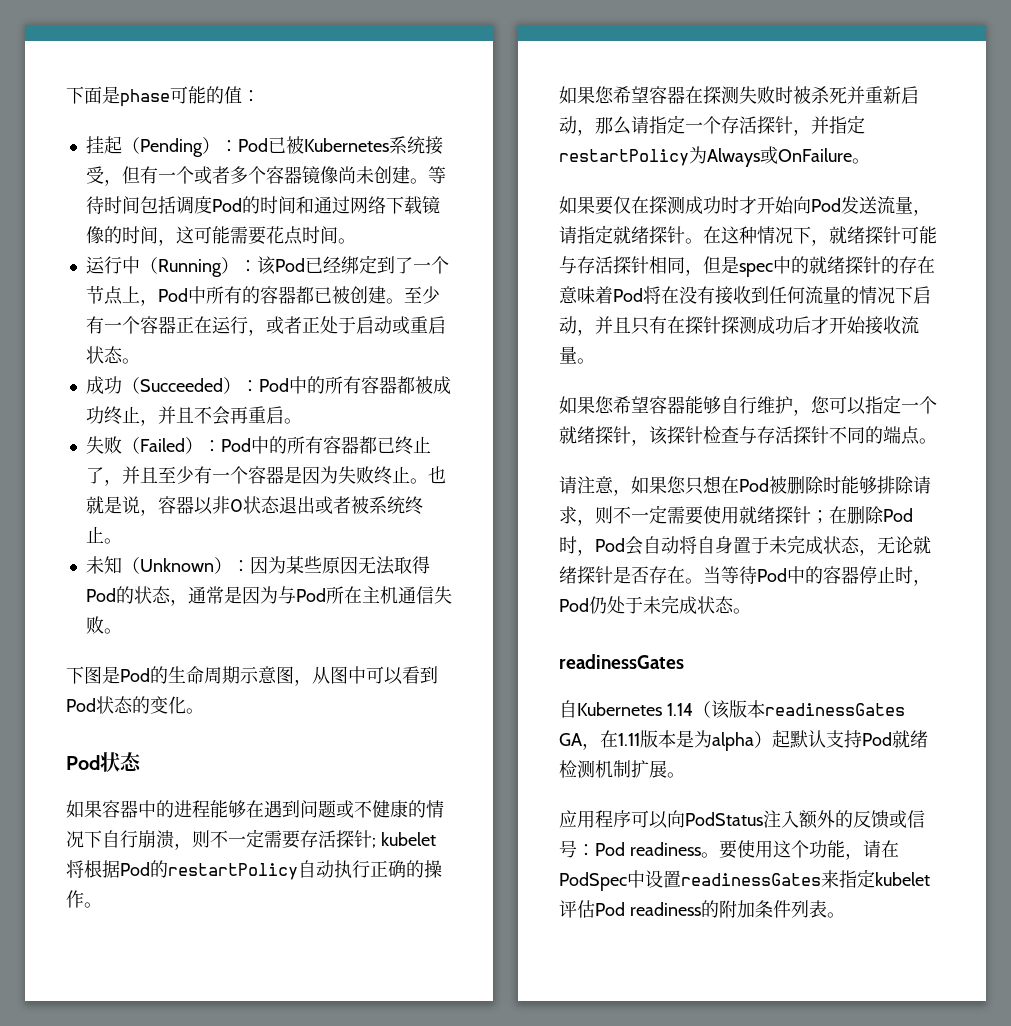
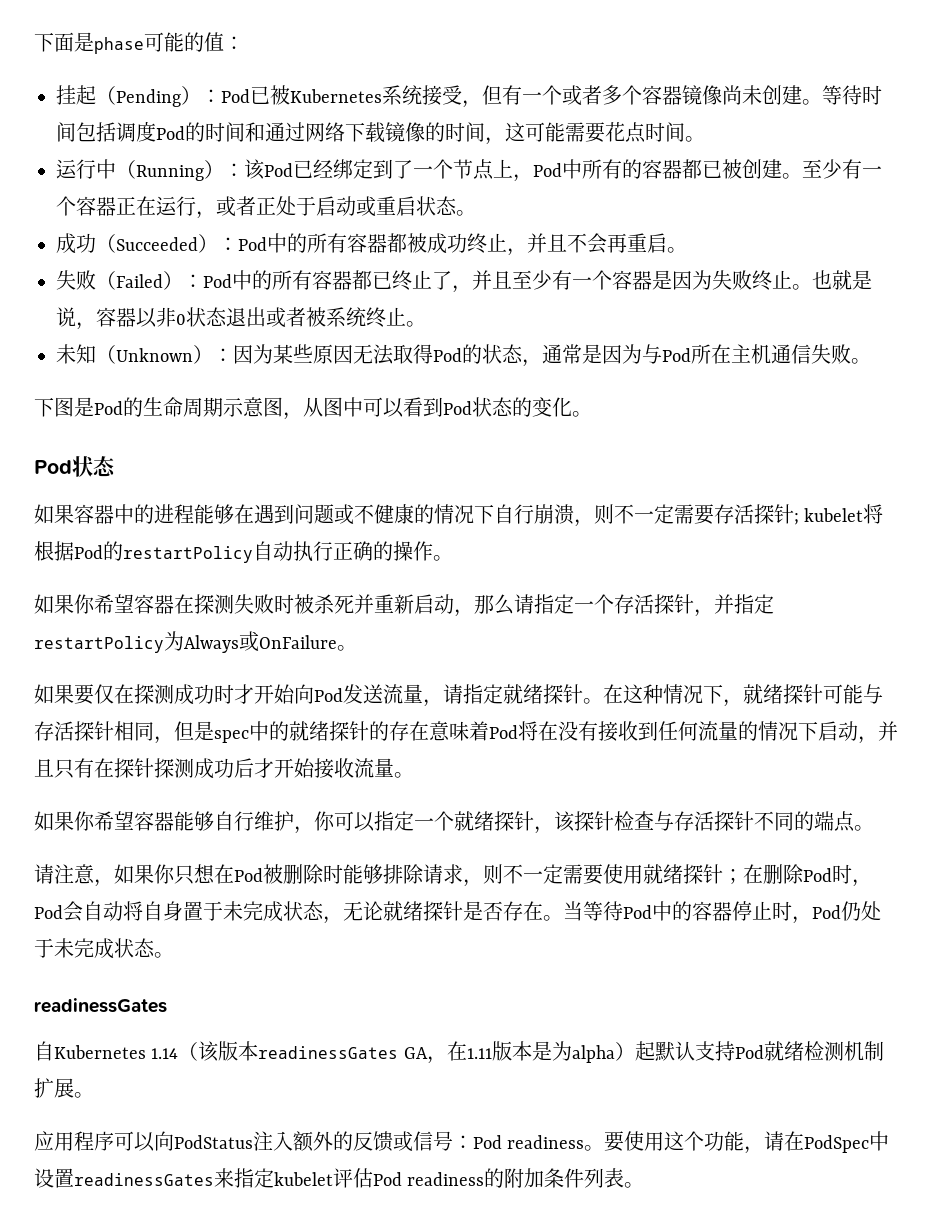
[595,86,614,104] 您 -> [74,594,95,614] 你
[595,396,614,414] 您 -> [74,811,95,831] 你
[811,396,830,414] 您 -> [314,811,335,831] 你
[667,476,686,494] 您 -> [154,864,175,884] 你

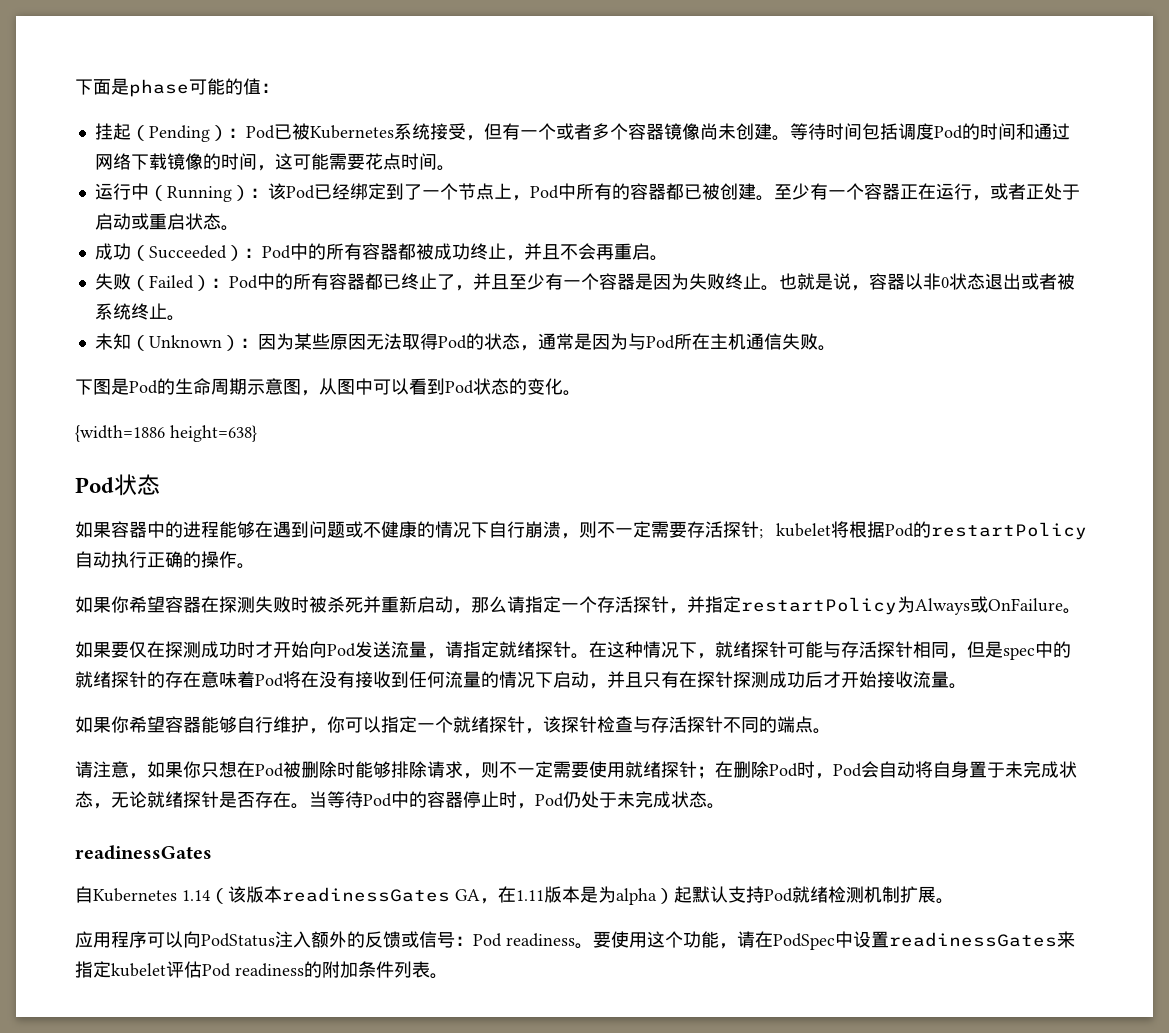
(592, 414) none -> [75,425,257,442] // {width=1886 height=638}

